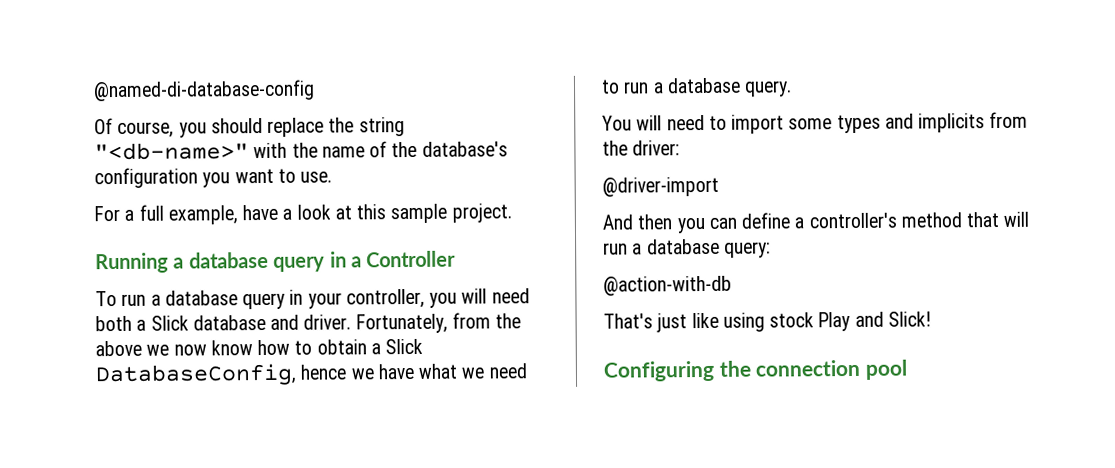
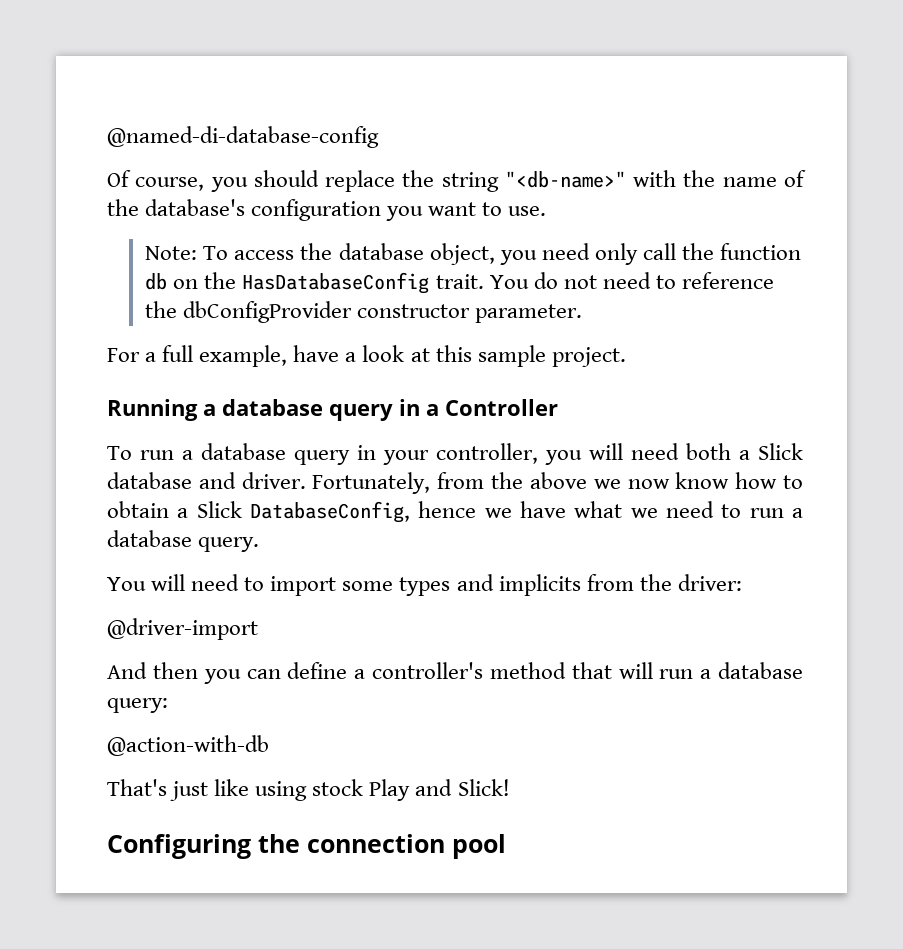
(333, 177) none -> [145,243,802,265] [145,272,774,294] [145,301,583,323] // Note: To access the database object, you need only call the function db on the HasDatabaseConfig trait. You do not need to reference the dbConfigProvider constructor parameter.

